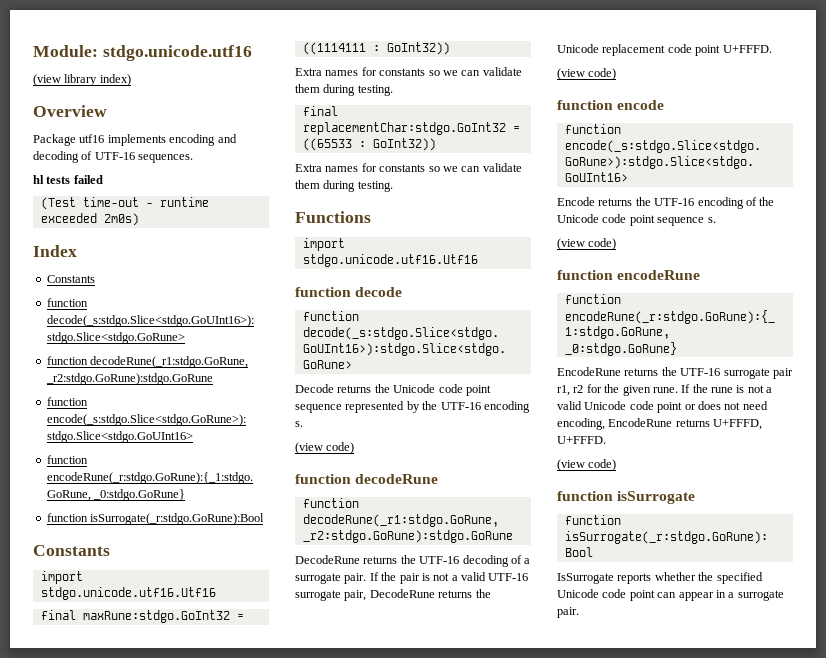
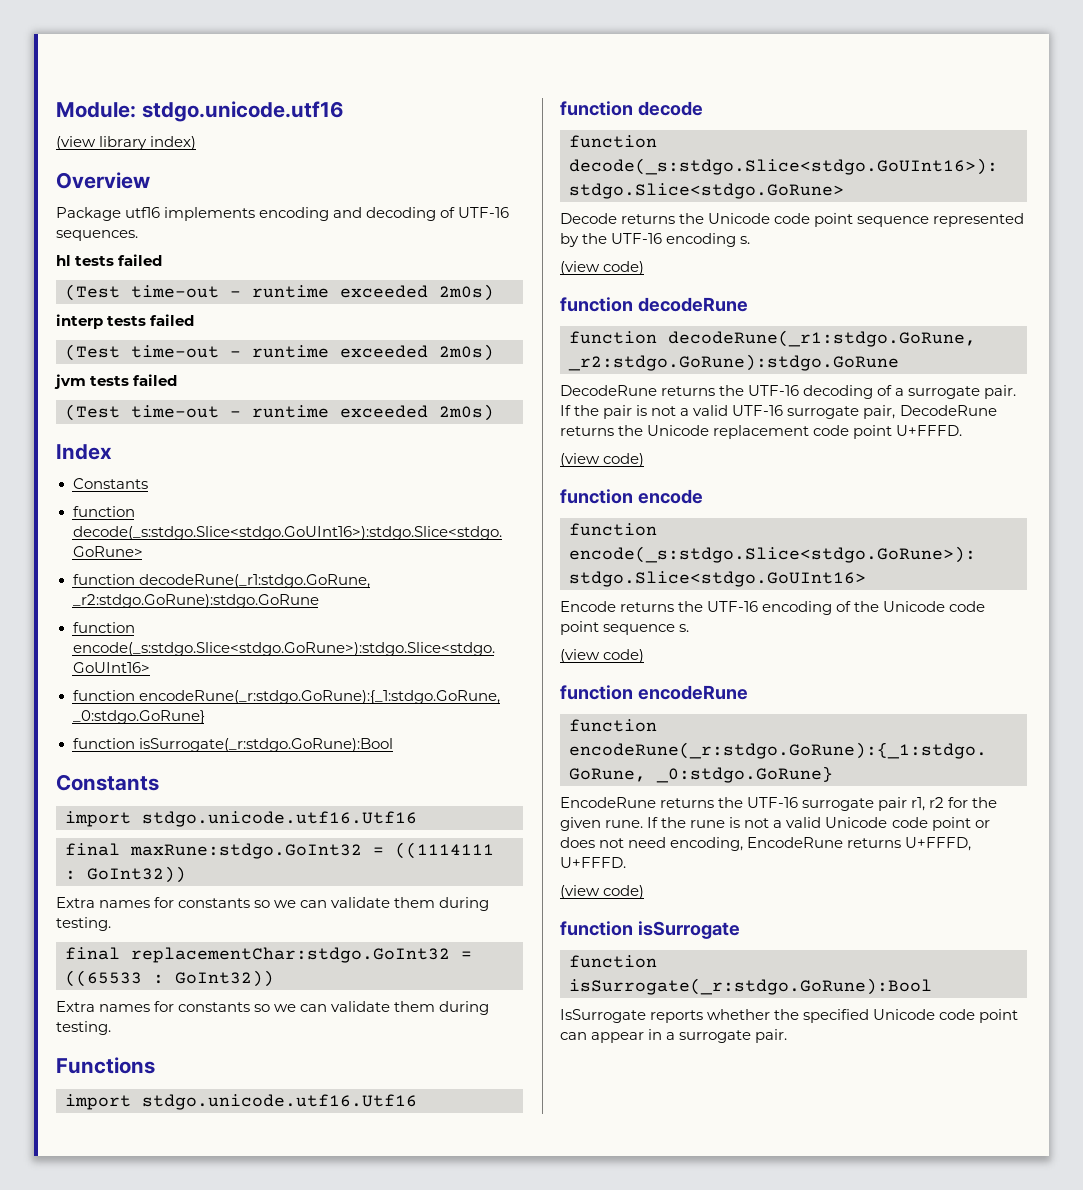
(139, 219) none -> [56,314,195,329] [65,344,494,361] [54,374,178,389] [65,404,494,421] // interp tests failed // (Test time-out - runtime exceeded 2m0s) // jvm tests failed // (Test time-out - runtime exceeded 2m0s)

